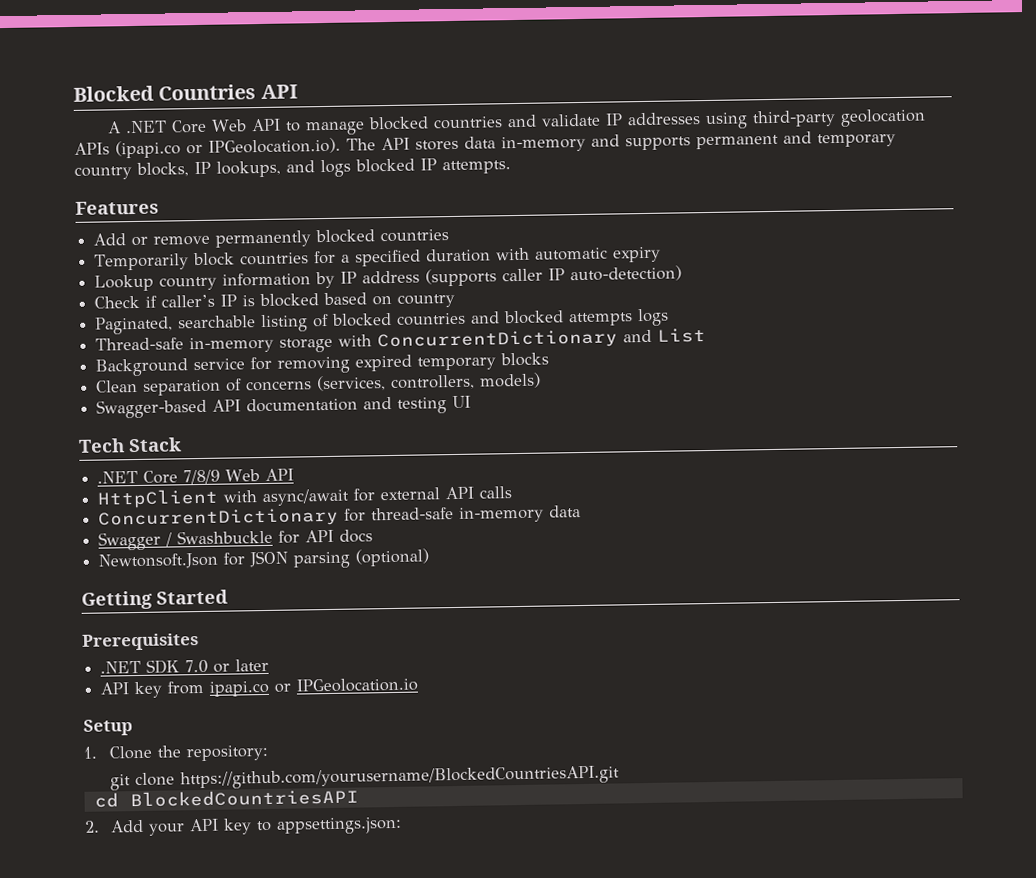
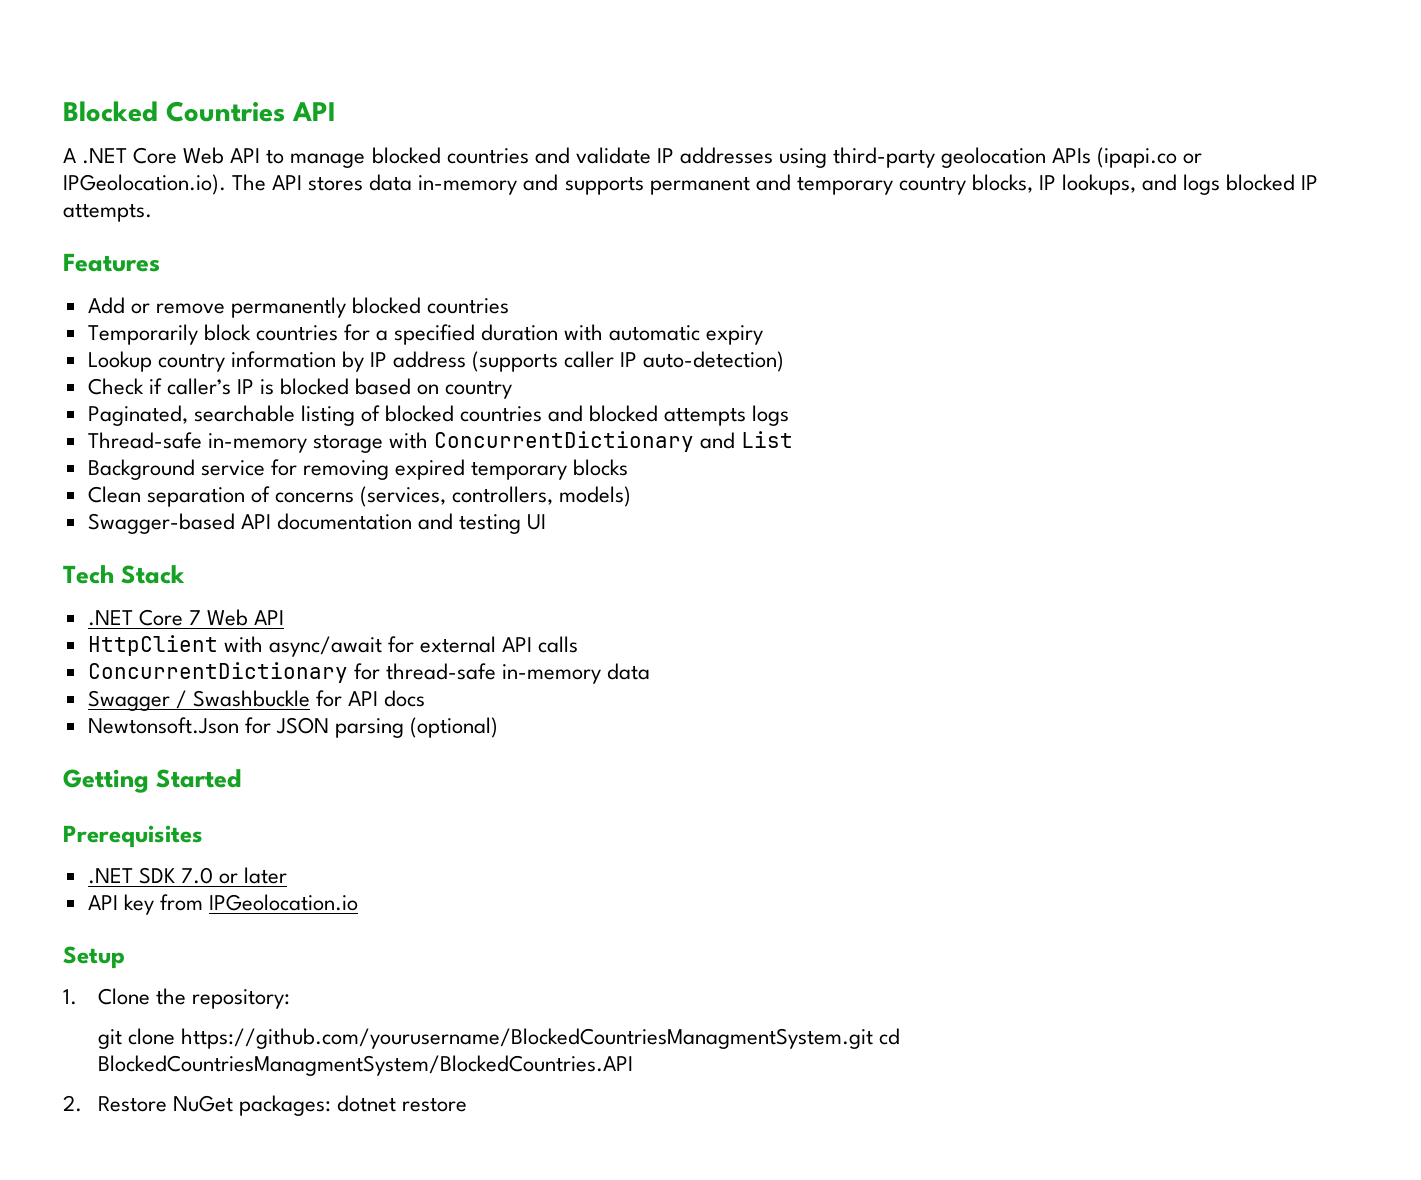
[183,469,221,485] 7/8/9 -> [188,610,201,625] 7
[209,680,292,697] ipapi.co or -> (203, 902) none
[180,765,621,790] [93,788,359,808] [84,816,403,836] https://github.com/yourusername/BlockedCountriesAPI.git // cd BlockedCountriesAPI // 2. Add your API key to appsettings.json: -> [180,1028,900,1049] [97,1055,633,1076] [63,1095,467,1116] https://github.com/yourusername/BlockedCountriesManagmentSystem.git cd BlockedCountriesManagmentSystem/BlockedCountries.API // 2. Restore NuGet packages: dotnet restore

